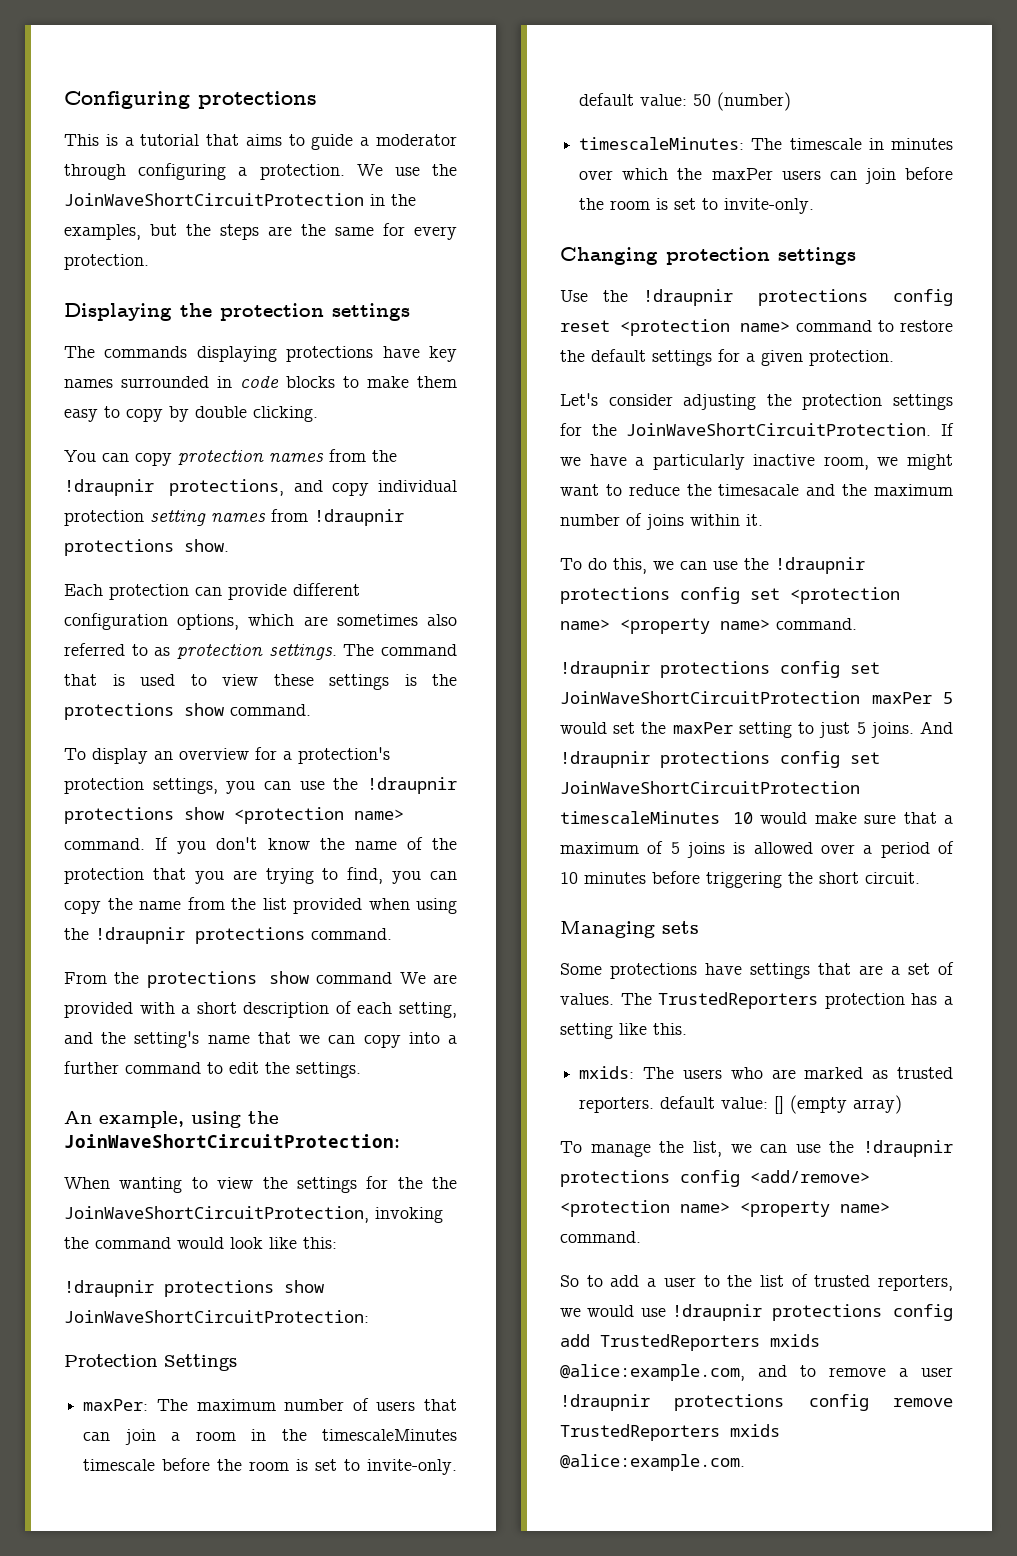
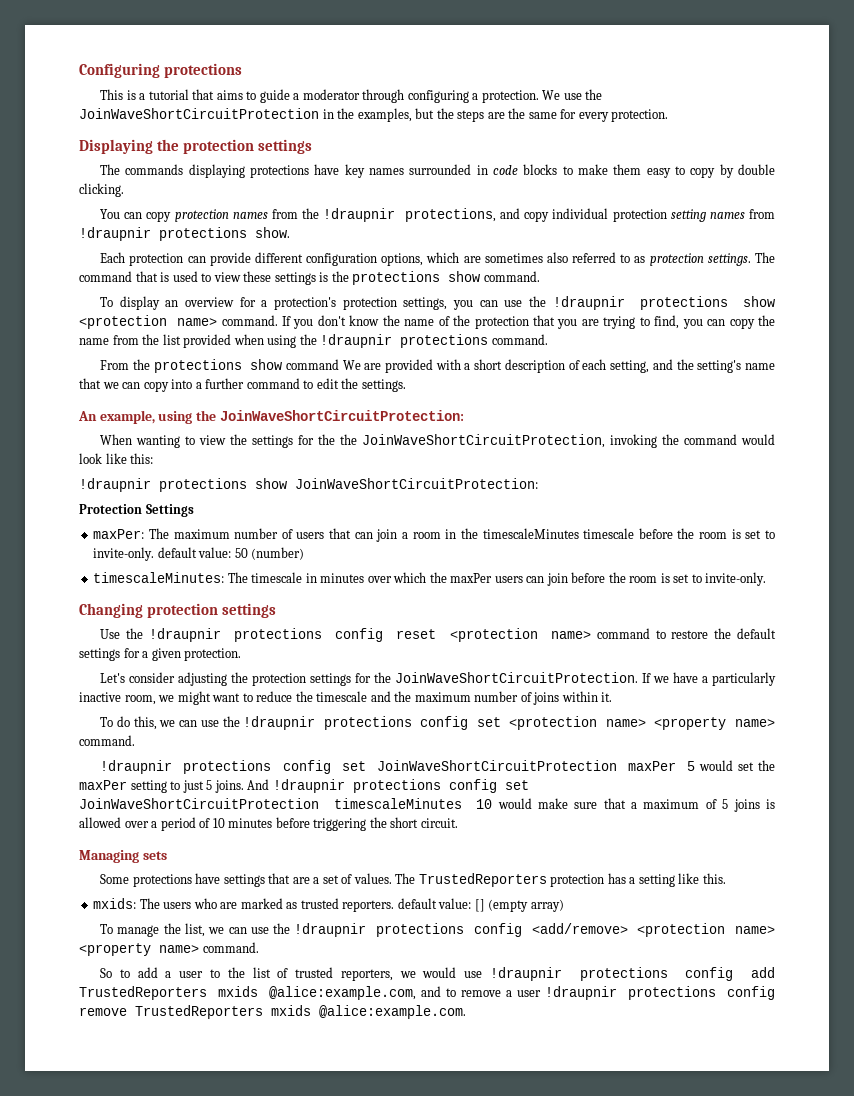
[718,484,800,496] timesacale -> [316,691,368,702] timescale

